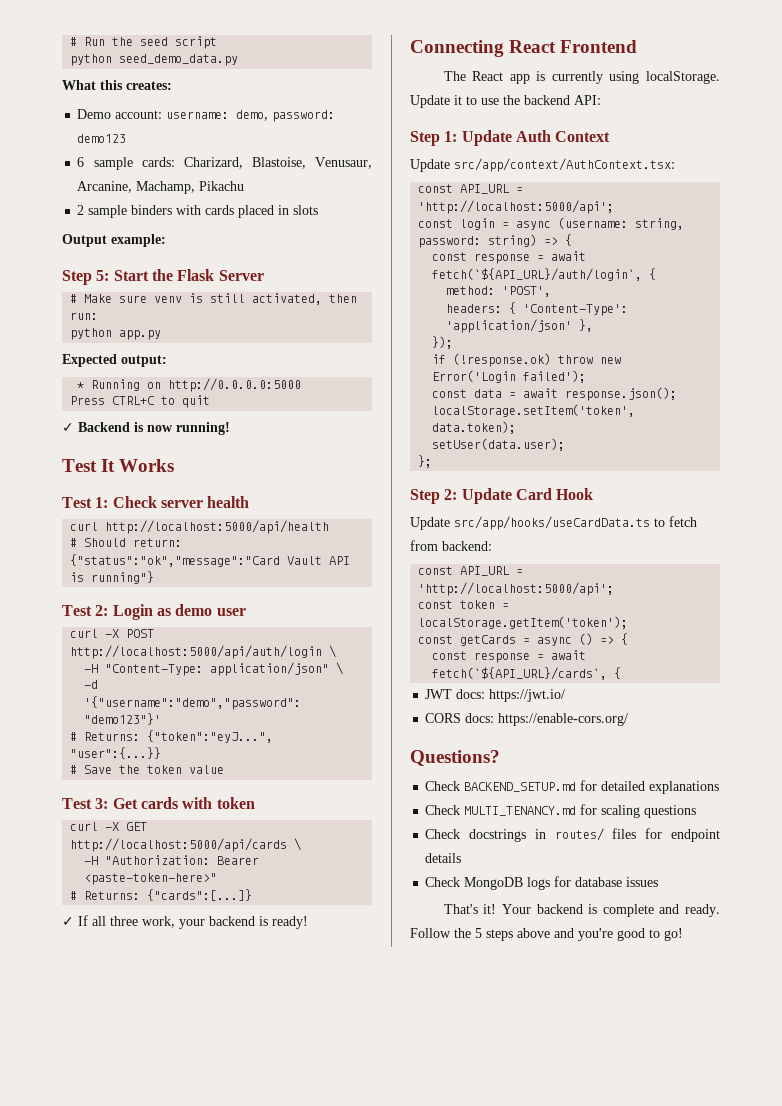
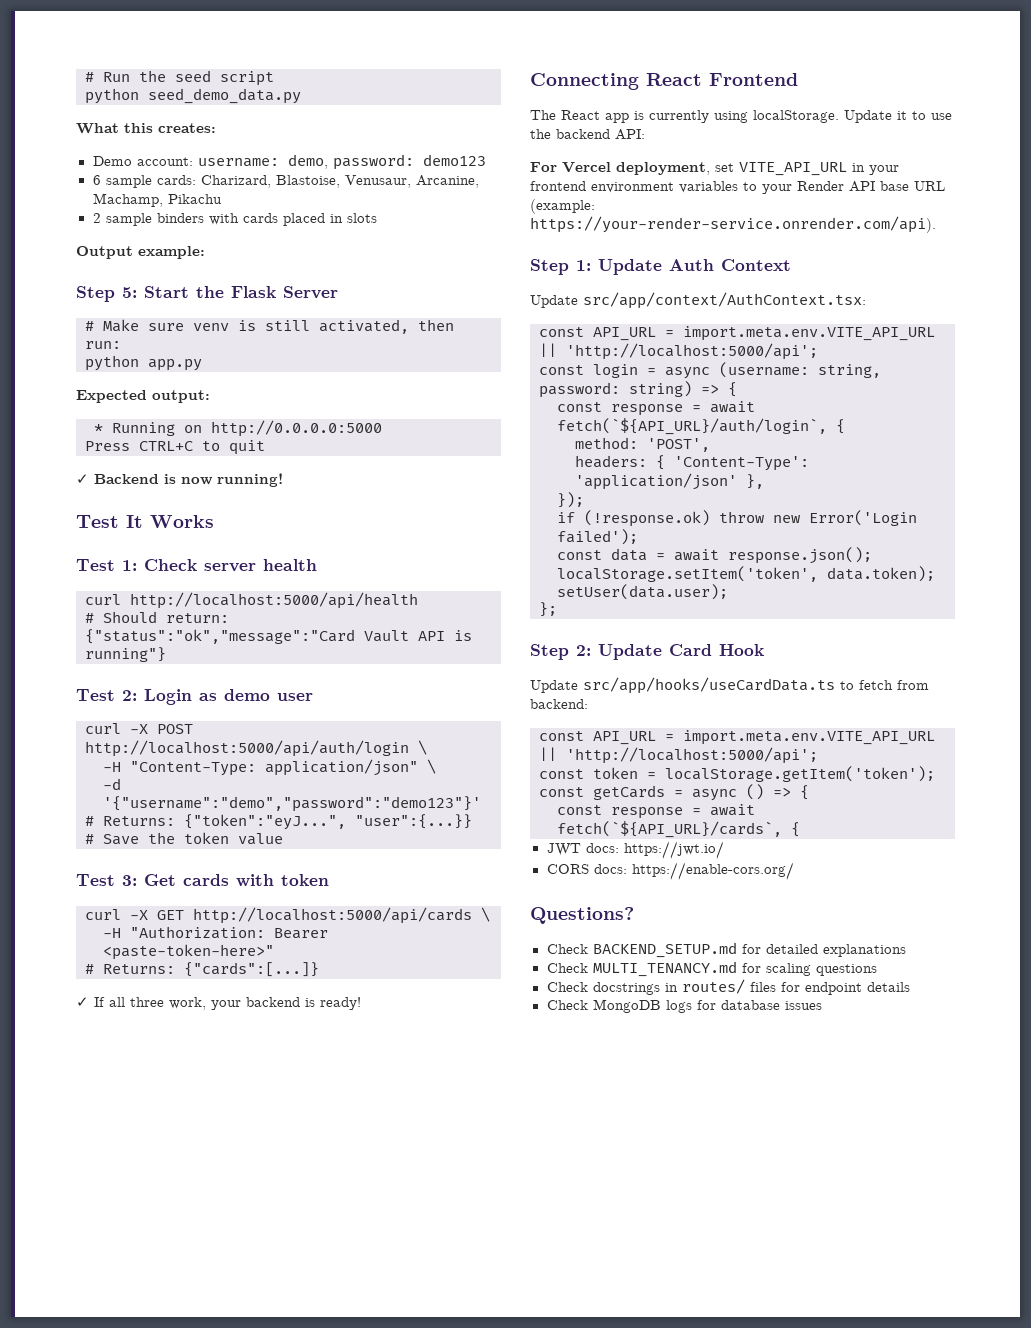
(601, 100) none -> [530,162,899,176] [530,181,945,194] [530,199,595,214] [530,216,936,233] // For Vercel deployment, set VITE_API_URL in your frontend environment variables to your Render API base URL (example: https://your-render-service.onrender.com/api).
(524, 190) none -> [683,326,935,341] [539,343,557,357] import.meta.env.VITE_API_URL ||
(524, 572) none -> [683,730,935,745] [539,747,557,761] import.meta.env.VITE_API_URL ||
[443,904,720,917] [410,928,683,941] // That's it! Your backend is complete and ready. Follow the 5 steps above and you're good to go! -> (822, 1005) none

